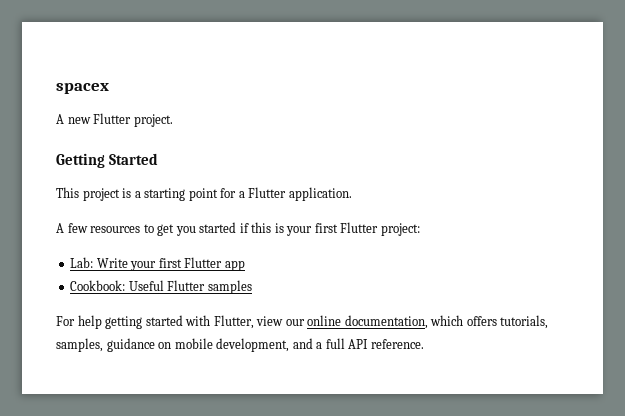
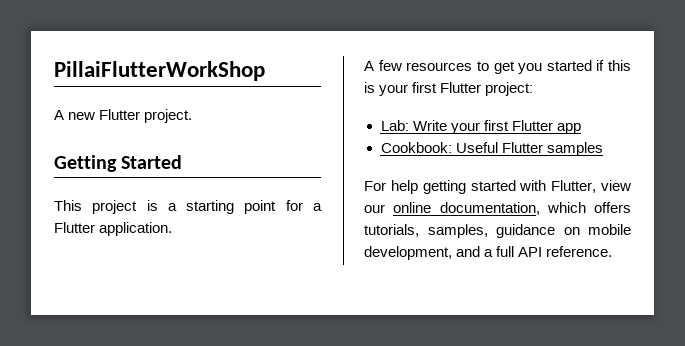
[56,83,109,94] spacex -> [54,61,265,81] PillaiFlutterWorkShop

